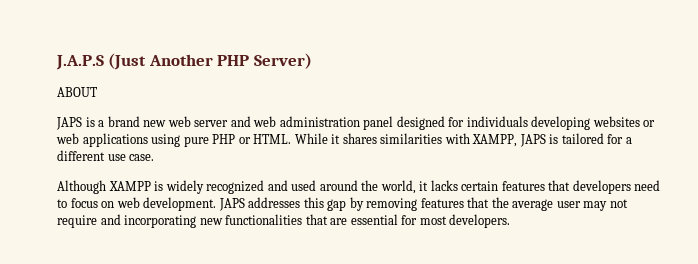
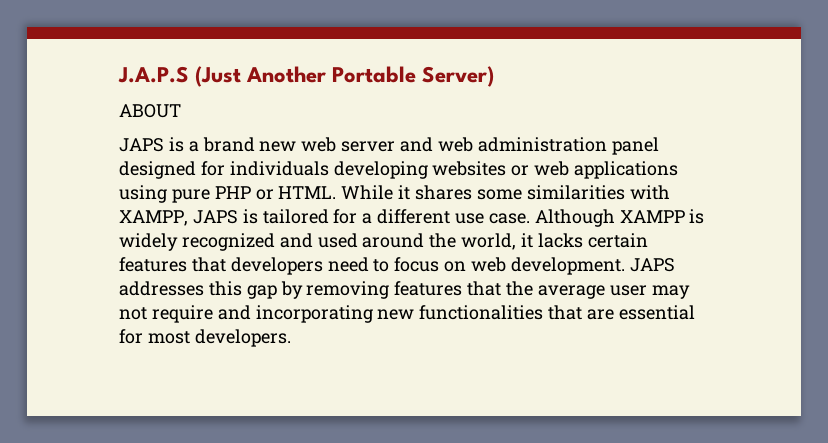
[217,55,250,66] PHP -> [332,66,417,83] Portable
(377, 138) none -> [476,189,522,200] some
(155, 157) // -> (530, 218) none

